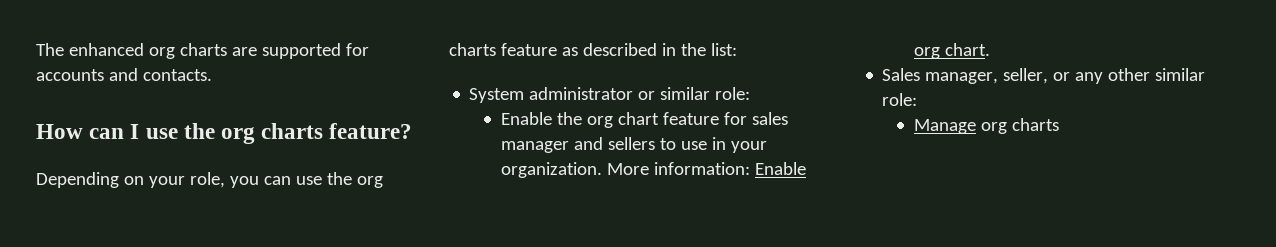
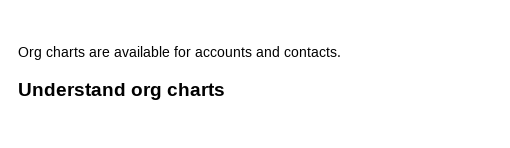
[36,43,175,59] The enhanced org -> [18,47,42,60] Org
[261,43,341,59] supported -> [114,46,170,57] available
[36,123,413,144] [36,172,383,188] [449,43,737,56] [469,87,751,103] [500,112,788,128] [500,137,767,153] [500,162,806,178] [913,43,990,59] [882,68,1206,84] [882,93,918,106] [913,119,976,134] How can I use the org charts feature? // Depending on your role, you can use the org charts feature as described in the list: // System administrator or similar role: // Enable the org chart feature for sales manager and sellers to use in your organization. More information: Enable org chart. // Sales manager, seller, or any other similar role: // Manage -> [18,83,126,96] Understand

